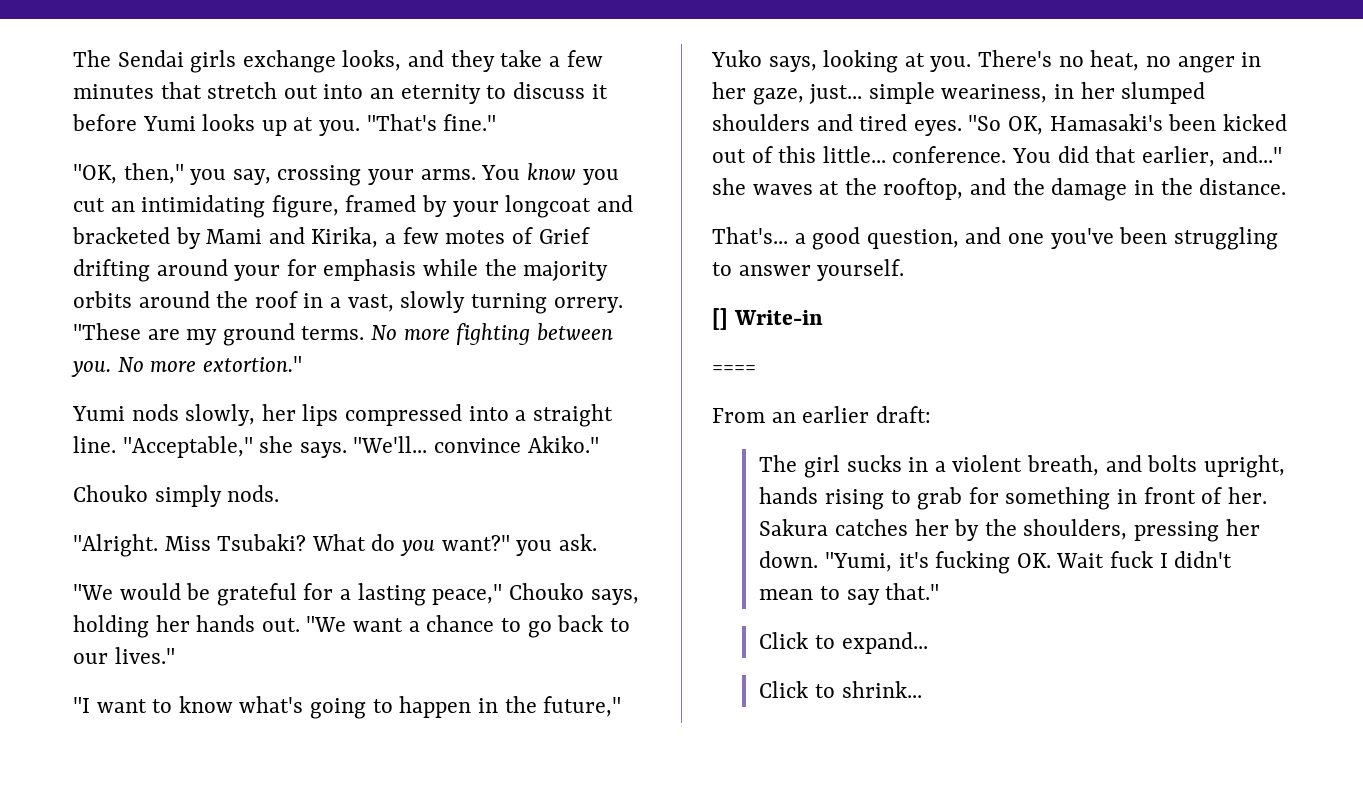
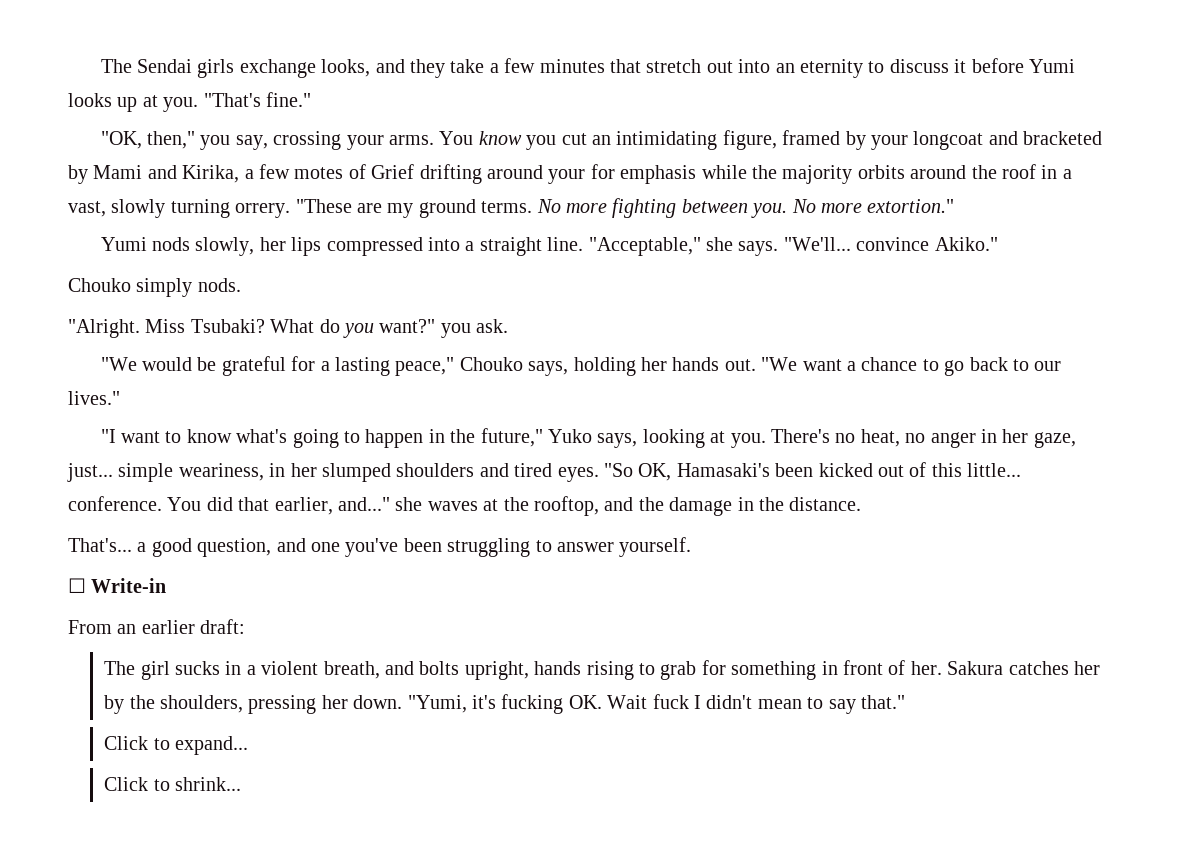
[712,308,728,330] [] -> [68,578,86,593] ☐
[712,365,756,374] // ==== -> (167, 585) none

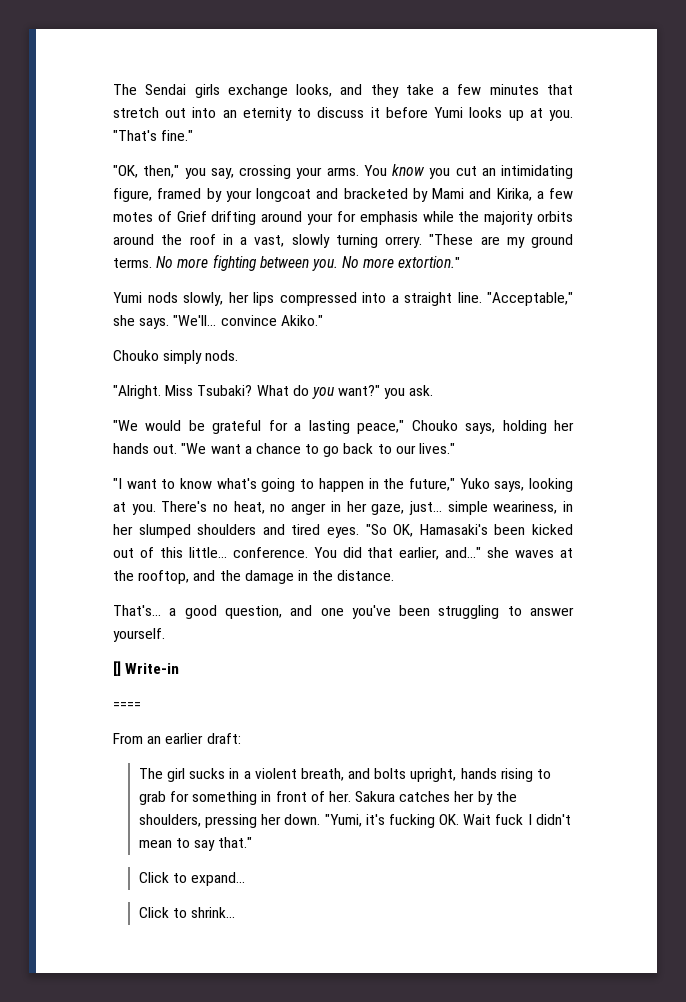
[68,578,86,593] ☐ -> [113,661,121,676] []
(167, 585) none -> [113,702,141,709] // ====

